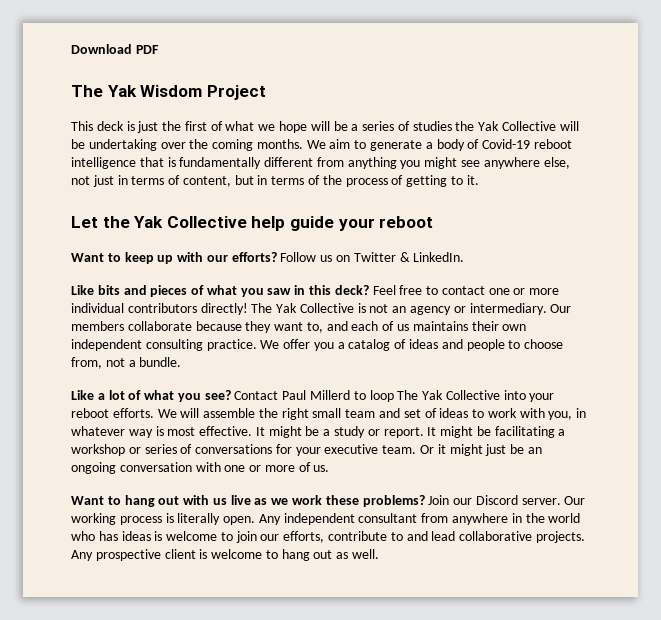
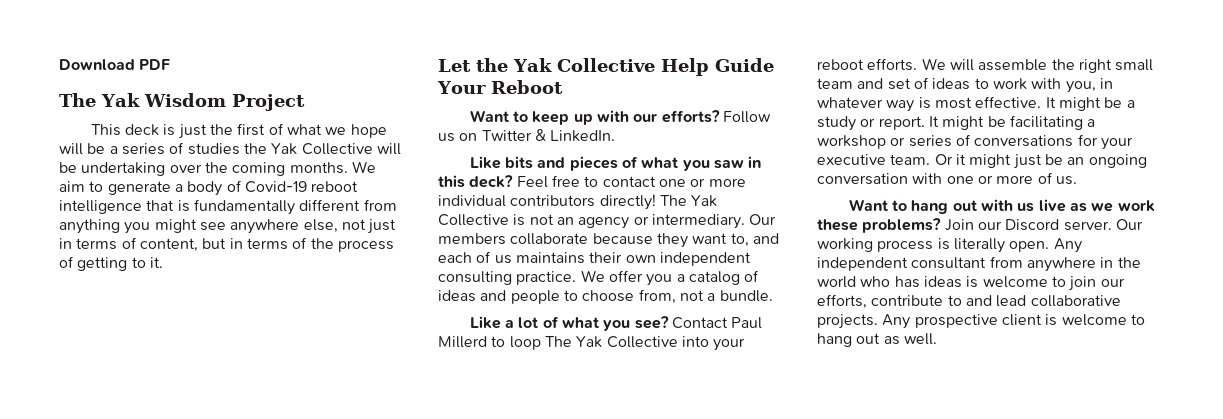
[251,216,434,231] help guide your reboot -> [660,58,774,76] [437,80,563,94] Help Guide Your Reboot

